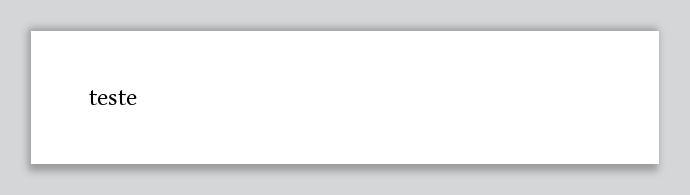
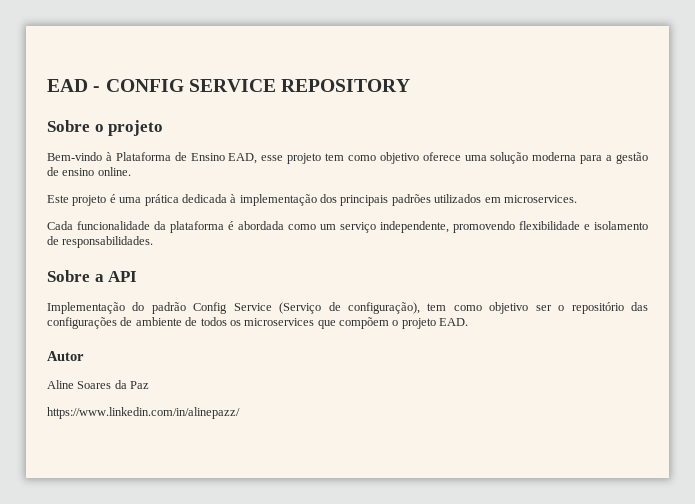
[89,90,137,105] teste -> [47,79,411,92] [47,120,164,136] [47,152,648,164] [47,167,131,176] [47,194,577,206] [47,221,648,233] [47,236,154,248] [47,270,138,282] [47,302,649,314] [47,317,469,329] [47,351,84,361] [47,380,150,389] [47,407,240,419] EAD - CONFIG SERVICE REPOSITORY // Sobre o projeto // Bem-vindo à Plataforma de Ensino EAD, esse projeto tem como objetivo oferece uma solução moderna para a gestão de ensino online. // Este projeto é uma prática dedicada à implementação dos principais padrões utilizados em microservices. // Cada funcionalidade da plataforma é abordada como um serviço independente, promovendo flexibilidade e isolamento de responsabilidades. // Sobre a API // Implementação do padrão Config Service (Serviço de configuração), tem como objetivo ser o repositório das configurações de ambiente de todos os microservices que compõem o projeto EAD. // Autor // Aline Soares da Paz // https://www.linkedin.com/in/alinepazz/

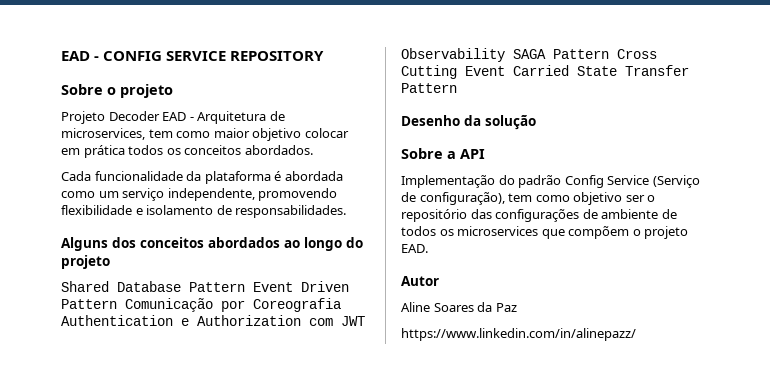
[47,152,648,164] [47,167,131,176] [47,194,577,206] Bem-vindo à Plataforma de Ensino EAD, esse projeto tem como objetivo oferece uma solução moderna para a gestão de ensino online. // Este projeto é uma prática dedicada à implementação dos principais padrões utilizados em microservices. -> [61,111,285,124] [61,128,349,141] [61,145,313,158] Projeto Decoder EAD - Arquitetura de microservices, tem como maior objetivo colocar em prática todos os conceitos abordados.
(154, 242) none -> [61,237,363,251] [61,255,110,269] [61,281,349,292] [61,298,341,312] [61,315,365,326] [401,48,657,62] [401,65,689,79] [401,83,457,93] [401,115,536,130] // Alguns dos conceitos abordados ao longo do projeto // Shared Database Pattern Event Driven Pattern Comunicação por Coreografia Authentication e Authorization com JWT Observability SAGA Pattern Cross Cutting Event Carried State Transfer Pattern // Desenho da solução

